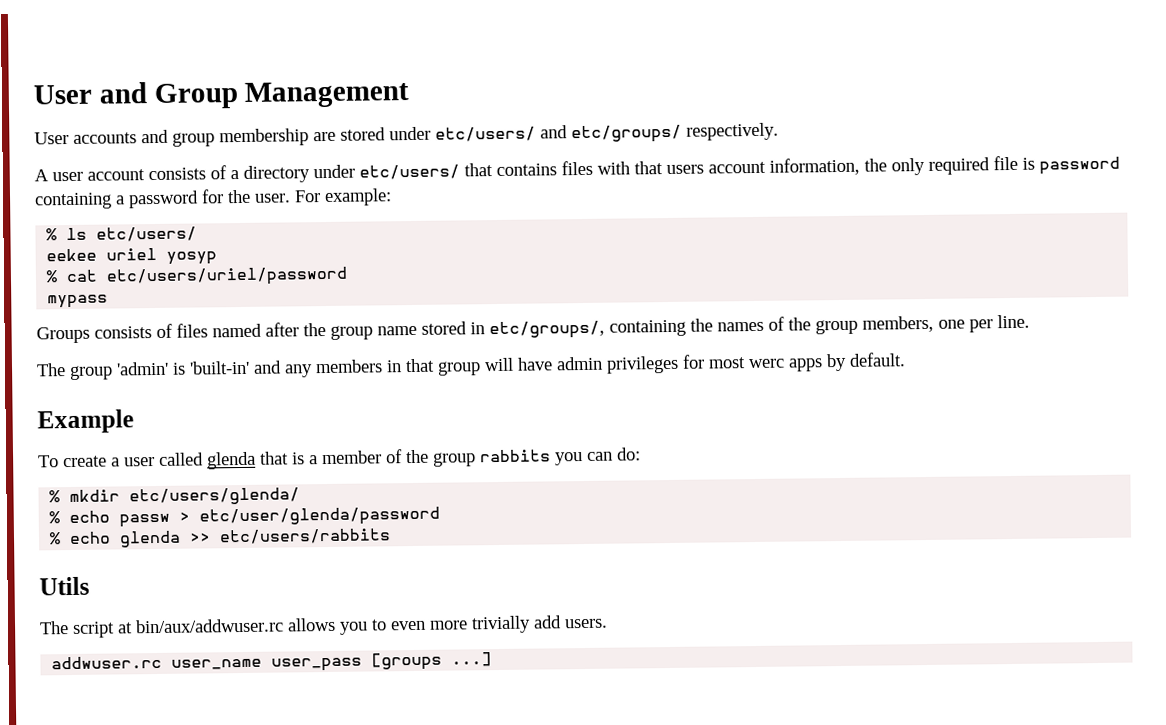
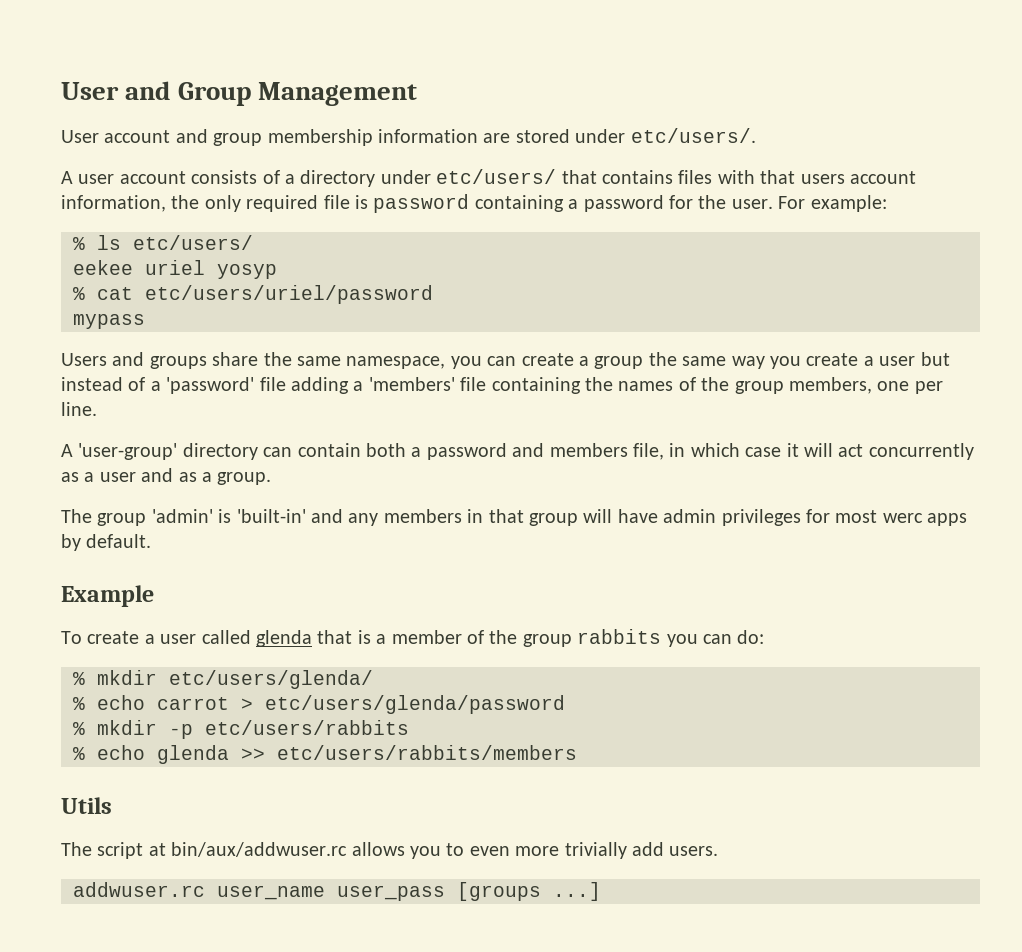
[73,132,137,144] accounts -> [104,130,171,143] account
(309, 137) none -> [378,129,478,143] information
[435,122,779,144] etc/users/ and etc/groups/ respectively. -> [630,128,756,143] etc/users/.
[36,320,605,344] Groups consists of files named after the group name stored in etc/groups/, -> [61,352,950,369] [61,377,487,394] Users and groups share the same namespace, you can create a group the same way you create a user but instead of a 'password' file adding a 'members' file
(1030, 321) none -> [61,443,974,460] [61,468,272,485] // A 'user-group' directory can contain both a password and members file, in which case it will act concurrently as a user and as a group.
[119,506,441,528] passw > etc/user/glenda/password -> [157,695,565,714] [73,720,409,739] carrot > etc/users/glenda/password // % mkdir -p etc/users/rabbits
[219,528,392,545] etc/users/rabbits -> [277,745,577,760] etc/users/rabbits/members

